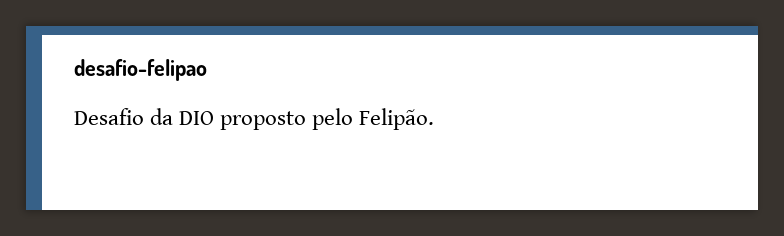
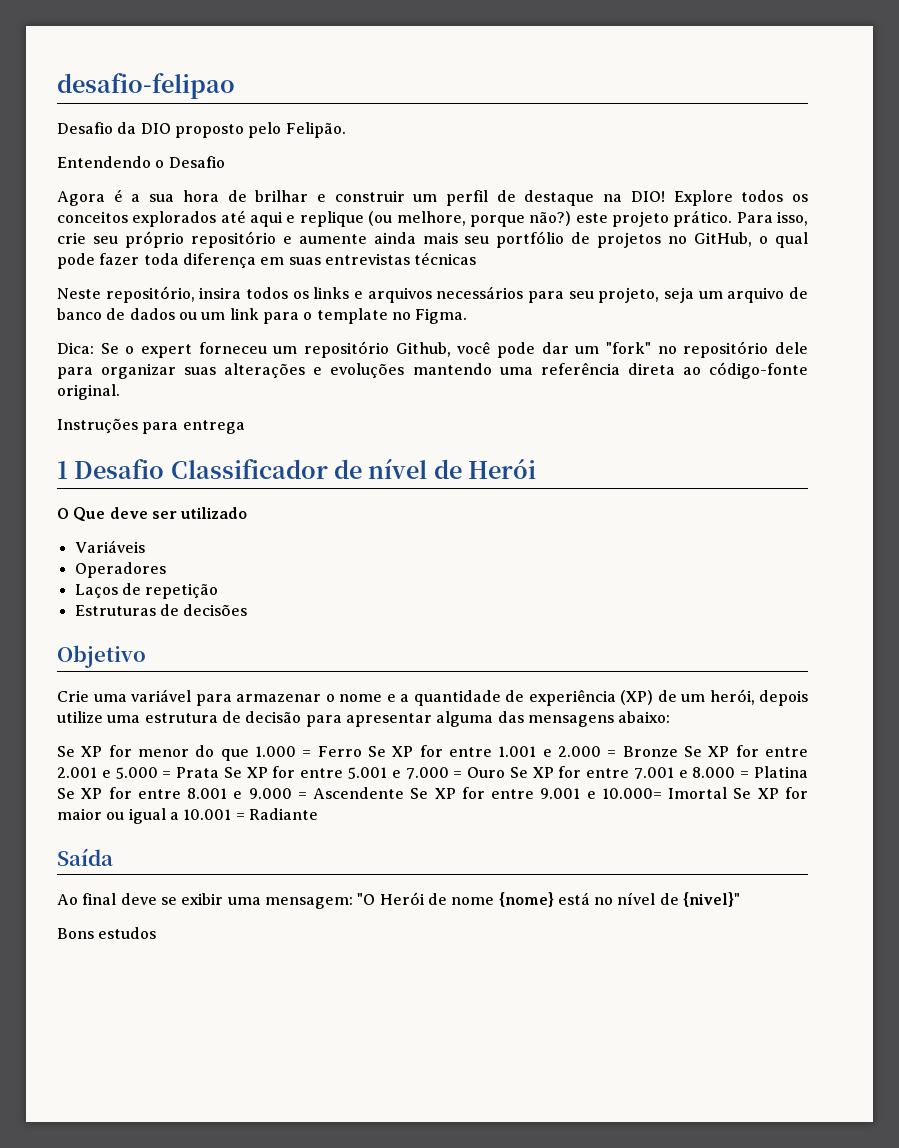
(435, 119) none -> [57,156,225,168] [57,189,809,206] [57,210,809,227] [57,231,809,248] [57,252,477,269] [57,286,808,303] [57,308,468,324] [57,341,808,358] [57,362,809,379] [57,384,120,400] [57,418,245,434] [57,458,537,479] [57,507,248,522] [74,540,145,553] [74,562,166,578] [74,583,219,599] [74,604,248,616] [57,645,146,668] [57,689,808,706] [57,711,671,727] [57,745,809,761] [57,766,808,779] [57,787,809,799] [57,808,318,824] [57,848,113,866] [57,892,741,909] [57,927,157,939] // Entendendo o Desafio // Agora é a sua hora de brilhar e construir um perfil de destaque na DIO! Explore todos os conceitos explorados até aqui e replique (ou melhore, porque não?) este projeto prático. Para isso, crie seu próprio repositório e aumente ainda mais seu portfólio de projetos no GitHub, o qual pode fazer toda diferença em suas entrevistas técnicas // Neste repositório, insira todos os links e arquivos necessários para seu projeto, seja um arquivo de banco de dados ou um link para o template no Figma. // Dica: Se o expert forneceu um repositório Github, você pode dar um "fork" no repositório dele para organizar suas alterações e evoluções mantendo uma referência direta ao código-fonte original. // Instruções para entrega // 1 Desafio Classificador de nível de Herói // O Que deve ser utilizado // Variáveis // Operadores // Laços de repetição // Estruturas de decisões // Objetivo // Crie uma variável para armazenar o nome e a quantidade de experiência (XP) de um herói, depois utilize uma estrutura de decisão para apresentar alguma das mensagens abaixo: // Se XP for menor do que 1.000 = Ferro Se XP for entre 1.001 e 2.000 = Bronze Se XP for entre 2.001 e 5.000 = Prata Se XP for entre 5.001 e 7.000 = Ouro Se XP for entre 7.001 e 8.000 = Platina Se XP for entre 8.001 e 9.000 = Ascendente Se XP for entre 9.001 e 10.000= Imortal Se XP for maior ou igual a 10.001 = Radiante // Saída // Ao final deve se exibir uma mensagem: "O Herói de nome {nome} está no nível de {nivel}" // Bons estudos

